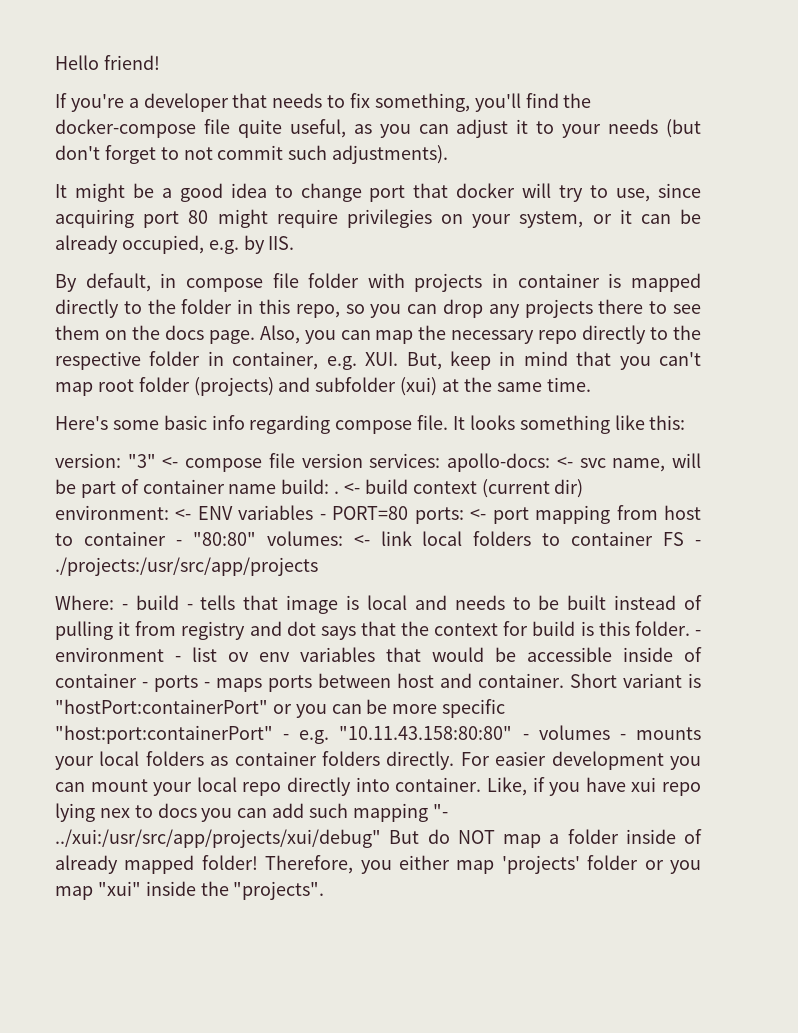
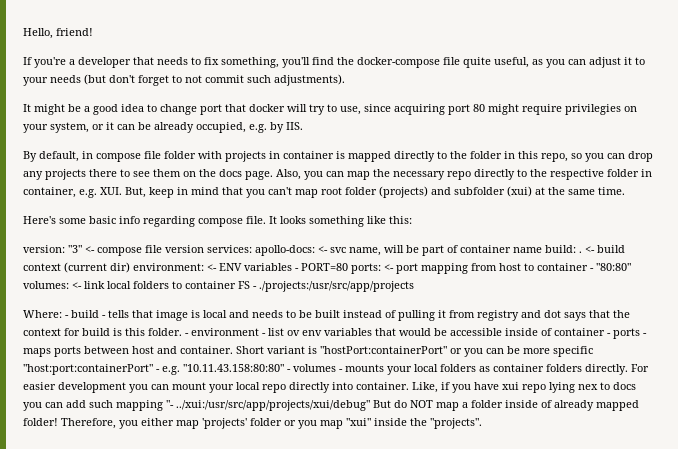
[55,55,99,70] Hello -> [23,28,53,39] Hello,

